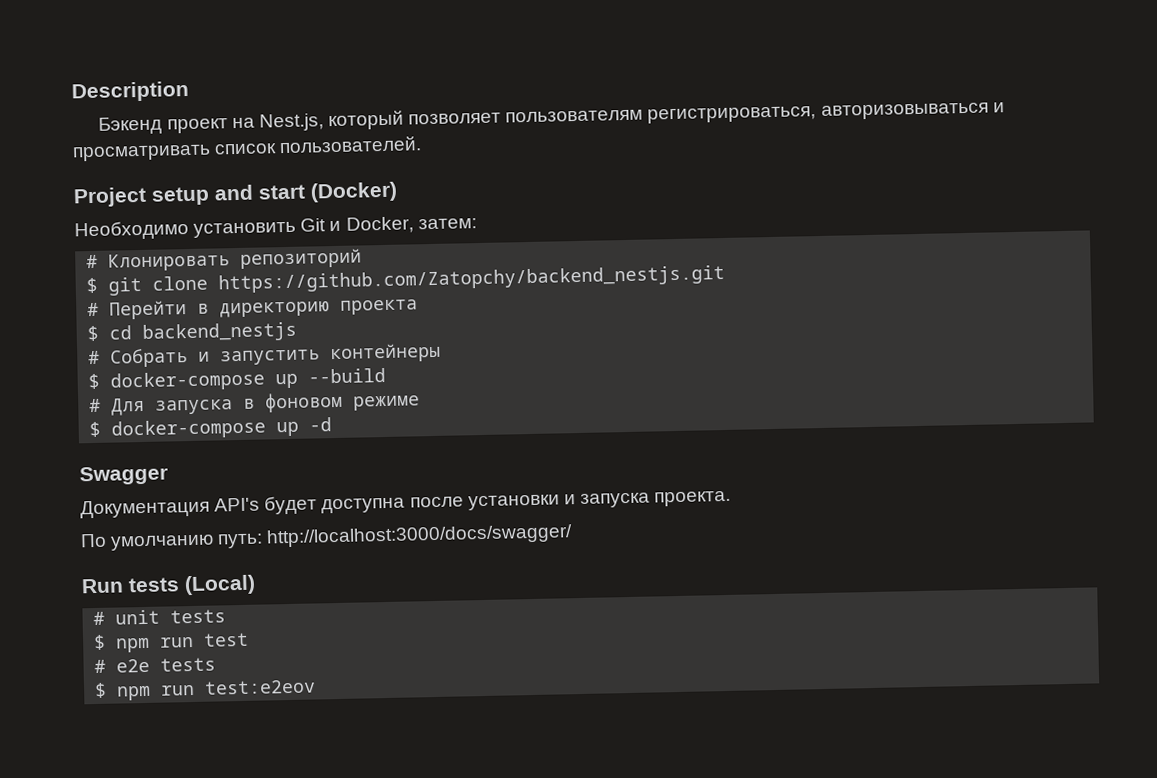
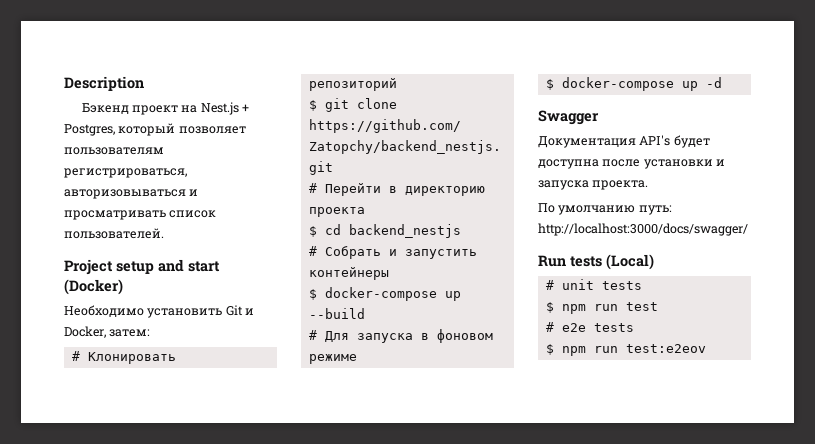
[258,113,324,132] Nest.js, -> [200,102,250,115] [64,124,115,136] Nest.js + Postgres,

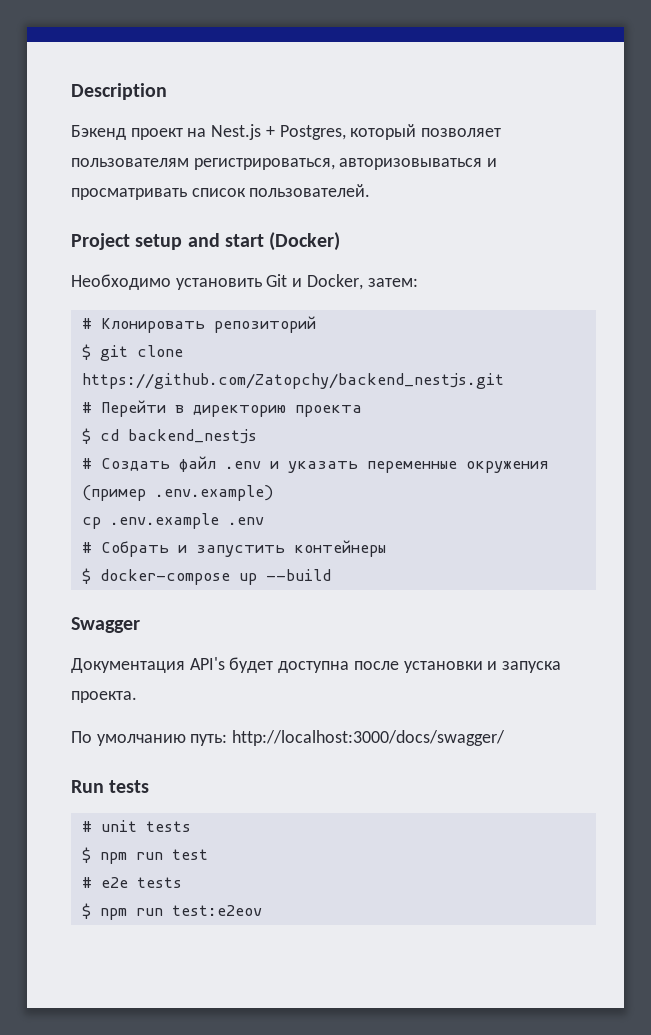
(461, 231) none -> [81,456,548,473] [81,485,273,501] [81,513,264,529] // # Создать файл .env и указать переменные окружения (пример .env.example) // cp .env.example .env
[308,329,493,343] [308,354,357,364] [545,77,722,91] // # Для запуска в фоновом режиме // $ docker-compose up -d -> (331, 575) none
[606,254,654,270] (Local) -> (150, 786) none

